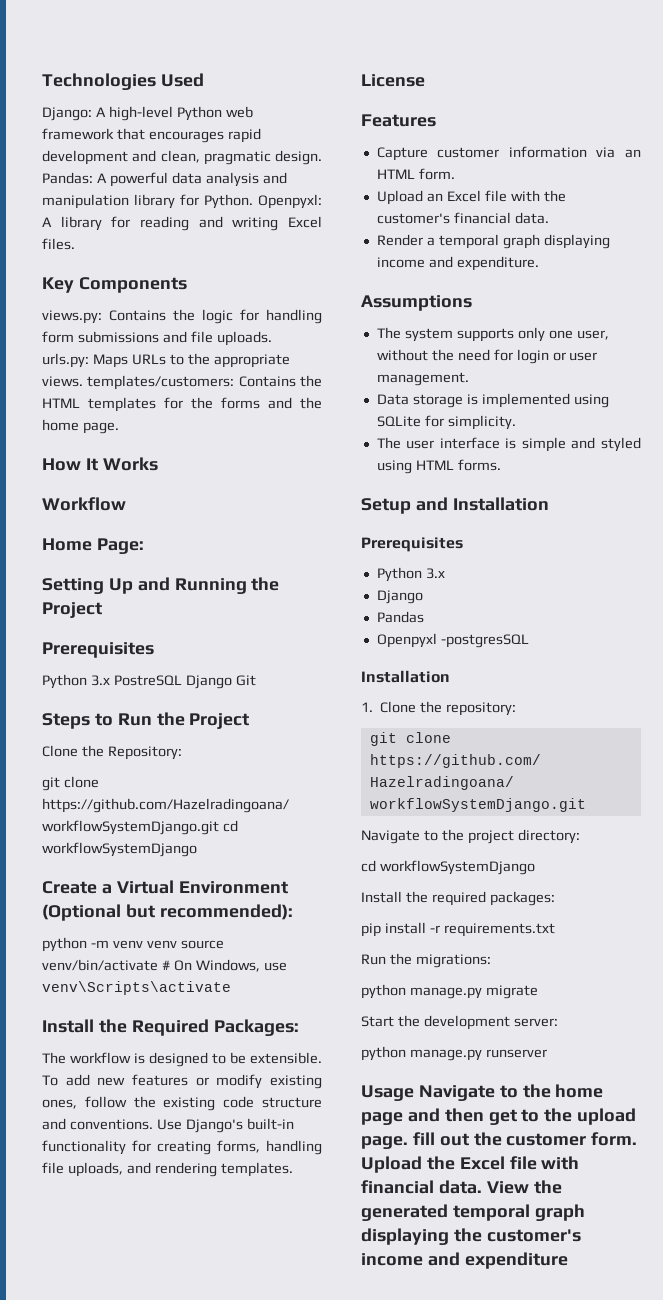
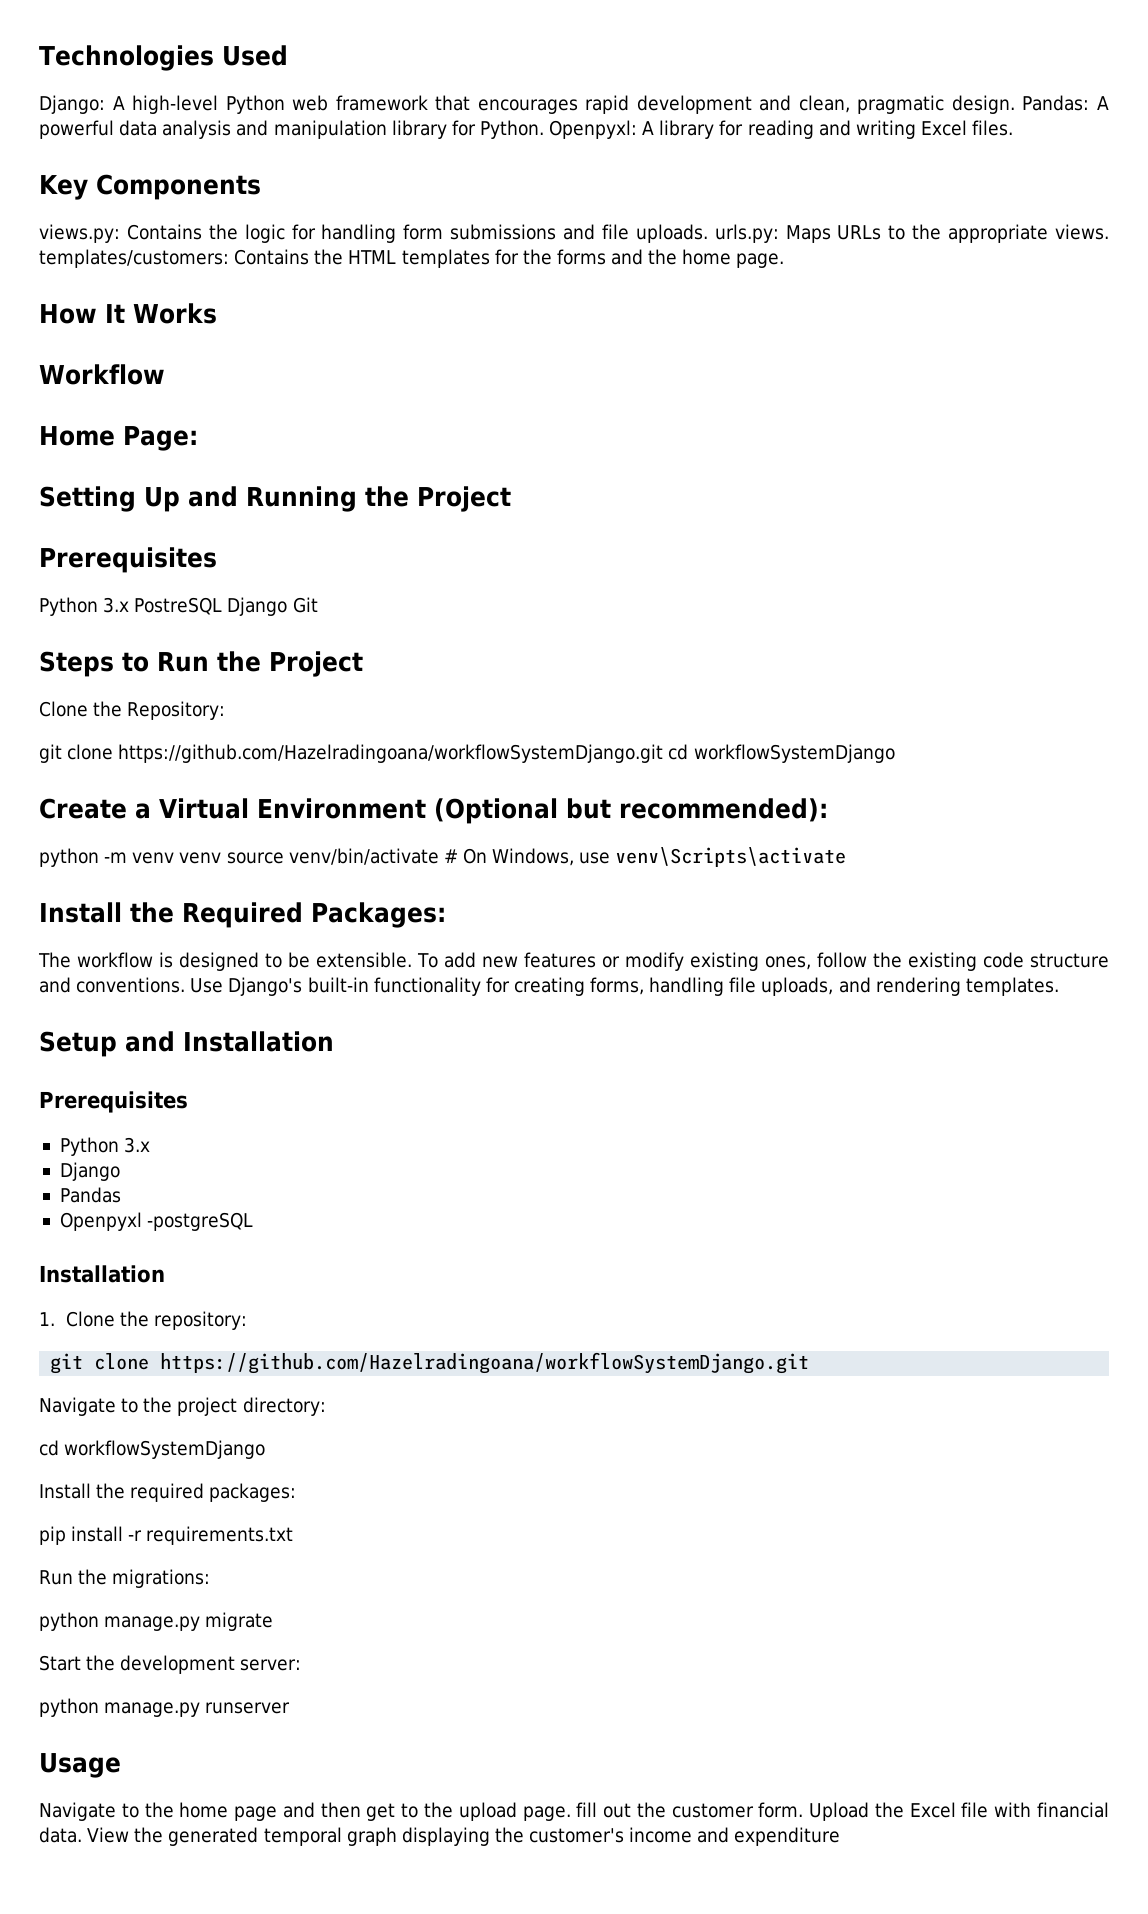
[361,74,425,87] [361,114,436,127] [376,146,641,161] [376,168,455,180] [376,190,566,205] [376,212,549,224] [376,234,610,249] [376,256,539,271] [361,295,472,311] [376,327,609,342] [376,349,598,364] [376,372,469,386] [376,393,609,408] [376,415,516,430] [376,437,641,452] [376,459,501,474] // License // Features // Capture customer information via an HTML form. // Upload an Excel file with the customer's financial data. // Render a temporal graph displaying income and expenditure. // Assumptions // The system supports only one user, without the need for login or user management. // Data storage is implemented using SQLite for simplicity. // The user interface is simple and styled using HTML forms. -> (1059, 986) none
[440,634,529,648] -postgresSQL -> [147,1212,254,1231] -postgreSQL
(414, 1093) none -> (121, 1765) //

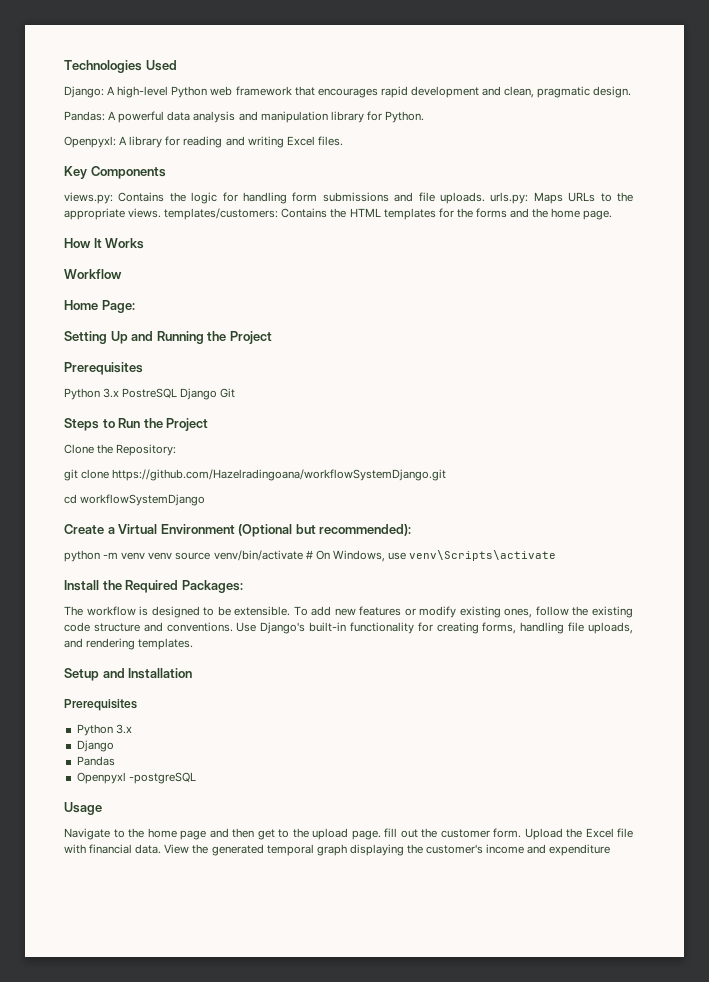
(1015, 104) none -> (632, 92) //
(544, 129) none -> (424, 117) //
(664, 753) none -> (447, 475) //
[39,1265,165,1283] [39,1311,247,1330] [50,1352,810,1374] [39,1397,326,1416] [39,1440,266,1459] [39,1483,297,1502] [39,1526,294,1545] [39,1569,211,1588] [39,1612,274,1631] [39,1655,302,1674] [39,1698,291,1717] // Installation // 1. Clone the repository: // git clone https://github.com/Hazelradingoana/workflowSystemDjango.git // Navigate to the project directory: // cd workflowSystemDjango // Install the required packages: // pip install -r requirements.txt // Run the migrations: // python manage.py migrate // Start the development server: // python manage.py runserver -> (196, 778) none

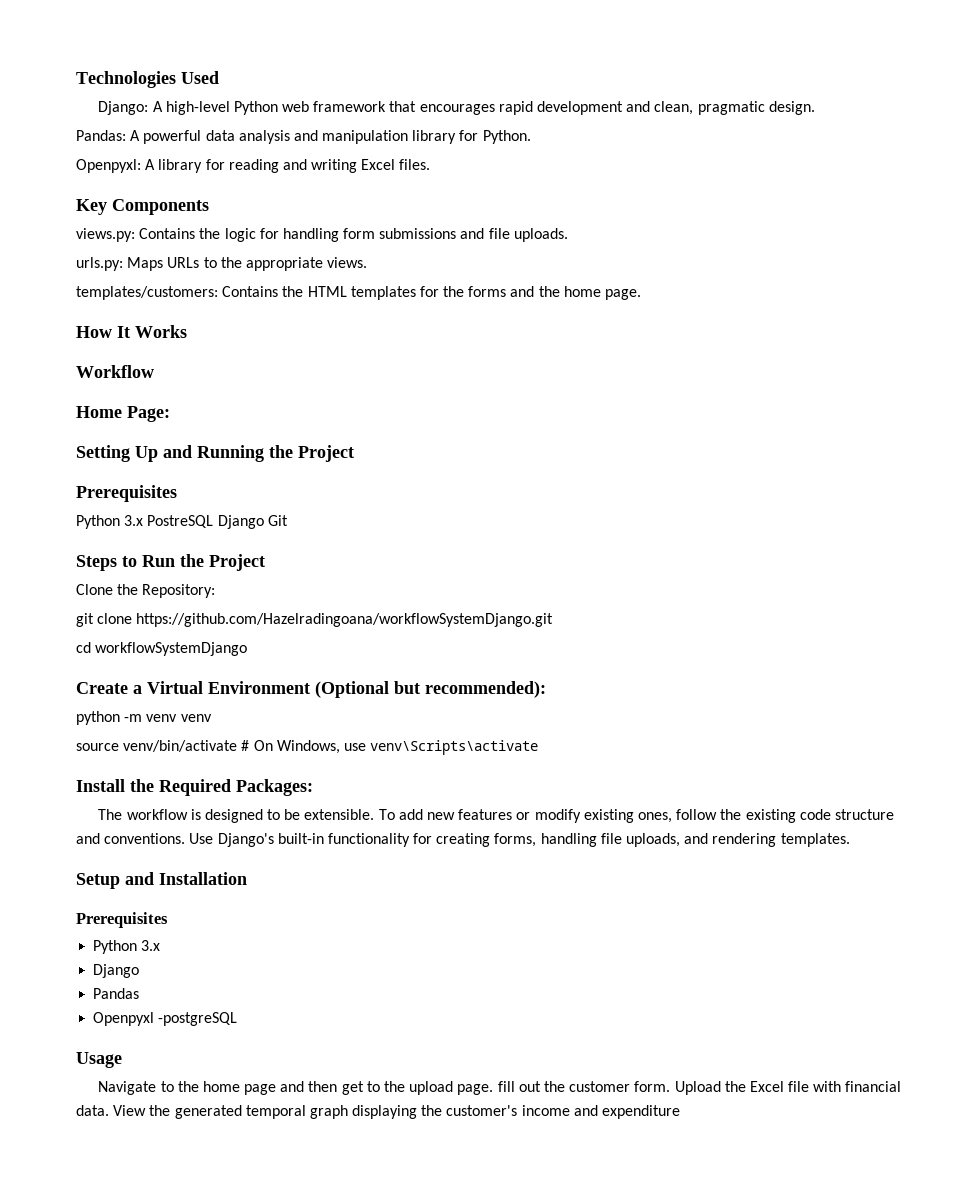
(485, 198) none -> (568, 235) //
(162, 213) none -> (368, 262) //
(173, 556) none -> (212, 718) //

